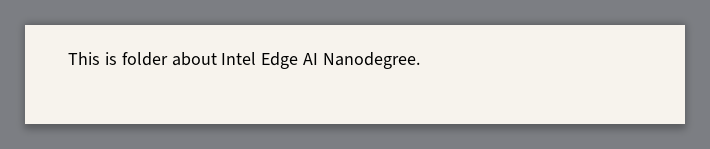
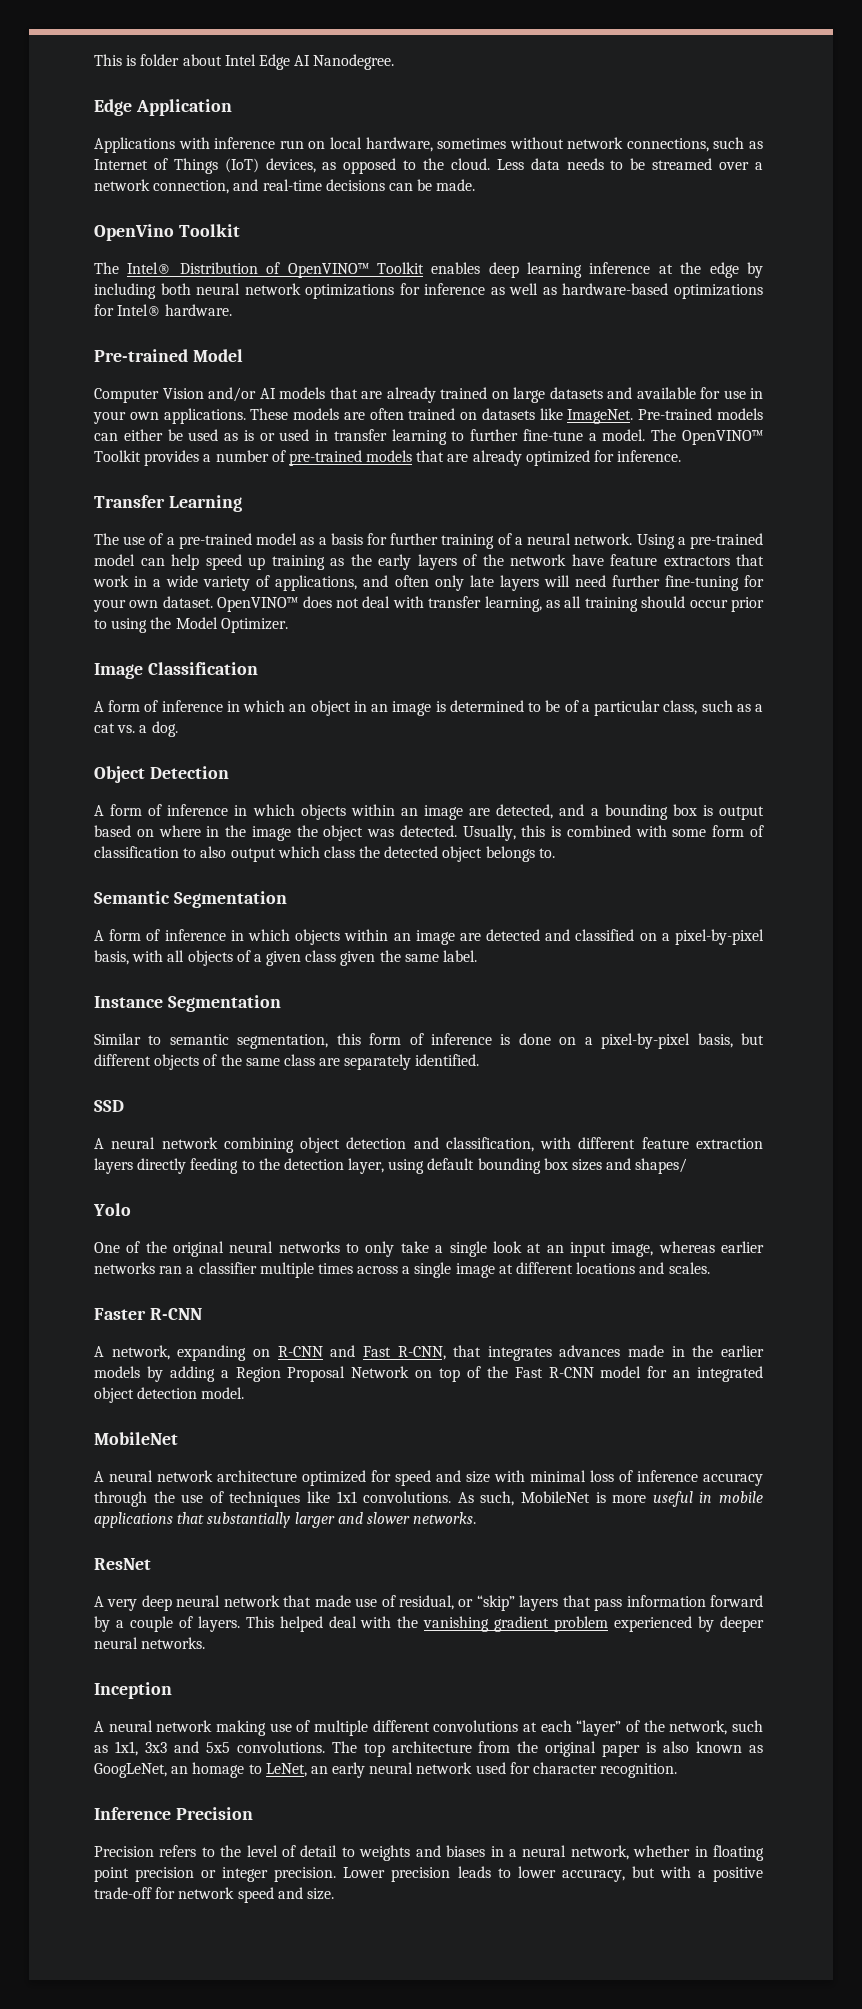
(421, 60) none -> [94,99,232,116] [94,137,764,153] [94,158,763,174] [94,179,476,194] [94,224,240,241] [94,262,763,278] [94,283,763,299] [94,304,233,316] [94,349,243,362] [94,387,763,403] [93,408,763,424] [94,429,763,445] [94,450,682,466] [94,495,242,512] [94,533,763,549] [94,554,764,570] [93,575,764,591] [93,596,764,612] [94,617,288,633] [94,662,258,679] [94,700,763,716] [94,721,178,737] [94,766,229,783] [94,804,765,820] [94,825,764,841] [94,846,555,862] [94,891,287,908] [94,929,764,945] [94,950,478,966] [94,995,281,1012] [94,1033,765,1049] [94,1054,480,1070] [94,1100,124,1112] [94,1137,763,1153] [94,1158,688,1174] [93,1203,131,1216] [94,1241,765,1257] [94,1262,710,1278] [94,1308,202,1320] [94,1345,764,1361] [94,1366,763,1382] [94,1387,245,1403] [94,1432,178,1445] [94,1470,763,1486] [94,1491,764,1507] [94,1512,477,1528] [94,1558,151,1570] [94,1595,763,1611] [94,1616,764,1632] [94,1637,206,1649] [94,1682,172,1699] [94,1720,763,1736] [94,1741,763,1757] [94,1762,678,1778] [94,1807,253,1820] [94,1845,765,1861] [94,1866,763,1882] [94,1887,334,1903] // Edge Application // Applications with inference run on local hardware, sometimes without network connections, such as Internet of Things (IoT) devices, as opposed to the cloud. Less data needs to be streamed over a network connection, and real-time decisions can be made. // OpenVino Toolkit // The Intel® Distribution of OpenVINO™ Toolkit enables deep learning inference at the edge by including both neural network optimizations for inference as well as hardware-based optimizations for Intel® hardware. // Pre-trained Model // Computer Vision and/or AI models that are already trained on large datasets and available for use in your own applications. These models are often trained on datasets like ImageNet. Pre-trained models can either be used as is or used in transfer learning to further fine-tune a model. The OpenVINO™ Toolkit provides a number of pre-trained models that are already optimized for inference. // Transfer Learning // The use of a pre-trained model as a basis for further training of a neural network. Using a pre-trained model can help speed up training as the early layers of the network have feature extractors that work in a wide variety of applications, and often only late layers will need further fine-tuning for your own dataset. OpenVINO™ does not deal with transfer learning, as all training should occur prior to using the Model Optimizer. // Image Classification // A form of inference in which an object in an image is determined to be of a particular class, such as a cat vs. a dog. // Object Detection // A form of inference in which objects within an image are detected, and a bounding box is output based on where in the image the object was detected. Usually, this is combined with some form of classification to also output which class the detected object belongs to. // Semantic Segmentation // A form of inference in which objects within an image are detected and classified on a pixel-by-pixel basis, with all objects of a given class given the same label. // Instance Segmentation // Similar to semantic segmentation, this form of inference is done on a pixel-by-pixel basis, but different objects of the same class are separately identified. // SSD // A neural network combining object detection and classification, with different feature extraction layers directly feeding to the detection layer, using default bounding box sizes and shapes/ // Yolo // One of the original neural networks to only take a single look at an input image, whereas earlier networks ran a classifier multiple times across a single image at different locations and scales. // Faster R-CNN // A network, expanding on R-CNN and Fast R-CNN, that integrates advances made in the earlier models by adding a Region Proposal Network on top of the Fast R-CNN model for an integrated object detection model. // MobileNet // A neural network architecture optimized for speed and size with minimal loss of inference accuracy through the use of techniques like 1x1 convolutions. As such, MobileNet is more useful in mobile applications that substantially larger and slower networks. // ResNet // A very deep neural network that made use of residual, or “skip” layers that pass information forward by a couple of layers. This helped deal with the vanishing gradient problem experienced by deeper neural networks. // Inception // A neural network making use of multiple different convolutions at each “layer” of the network, such as 1x1, 3x3 and 5x5 convolutions. The top architecture from the original paper is also known as GoogLeNet, an homage to LeNet, an early neural network used for character recognition. // Inference Precision // Precision refers to the level of detail to weights and biases in a neural network, whether in floating point precision or integer precision. Lower precision leads to lower accuracy, but with a positive trade-off for network speed and size.

